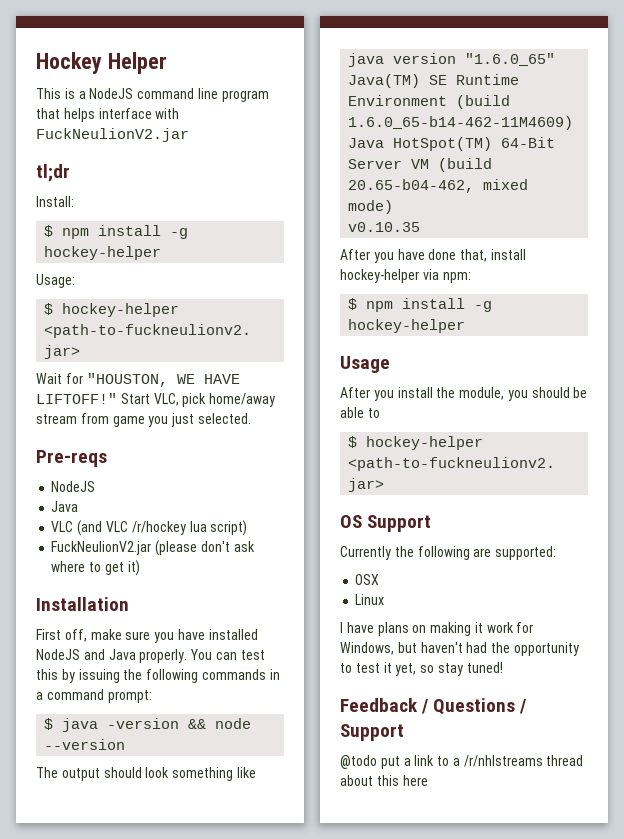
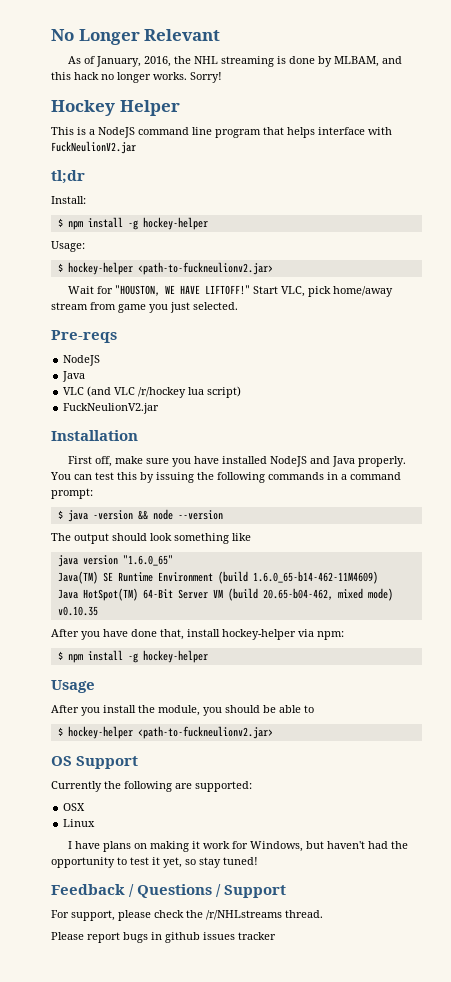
(36, 63) none -> [51,29,221,45] [67,56,402,67] [51,72,222,83] No Longer Relevant // As of January, 2016, the NHL streaming is done by MLBAM, and this hack no longer works. Sorry! //
[155,540,255,556] [51,560,140,576] (please don't ask where to get it) -> (160, 408) none
[340,755,584,769] [340,775,428,786] @todo put a link to a /r/nhlstreams thread about this here -> [51,910,323,921] [51,932,276,943] For support, please check the /r/NHLstreams thread. // Please report bugs in github issues tracker

